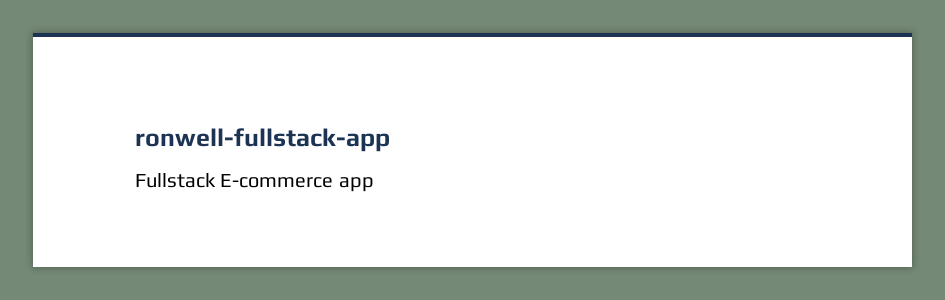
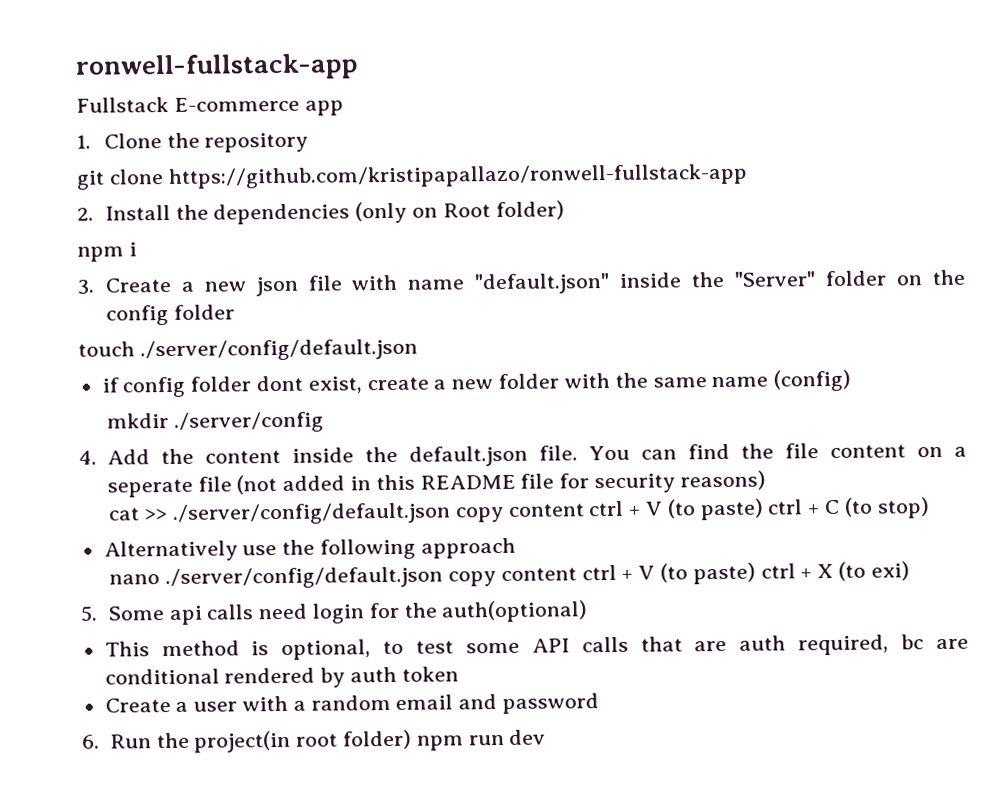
(374, 184) none -> [76,132,309,153] [76,163,748,190] [77,200,565,225] [77,242,137,262] [77,269,967,297] [105,304,235,326] [78,338,418,362] [101,369,852,398] [106,411,324,433] [79,443,967,467] [106,470,766,498] [108,497,930,525] [103,537,516,562] [109,561,910,590] [80,600,589,626] [104,634,970,660] [104,666,459,688] [104,693,600,714] [82,729,547,753] // 1. Clone the repository // git clone https://github.com/kristipapallazo/ronwell-fullstack-app // 2. Install the dependencies (only on Root folder) // npm i // 3. Create a new json file with name "default.json" inside the "Server" folder on the config folder // touch ./server/config/default.json // if config folder dont exist, create a new folder with the same name (config) // mkdir ./server/config // 4. Add the content inside the default.json file. You can find the file content on a seperate file (not added in this README file for security reasons) // cat >> ./server/config/default.json copy content ctrl + V (to paste) ctrl + C (to stop) // Alternatively use the following approach // nano ./server/config/default.json copy content ctrl + V (to paste) ctrl + X (to exi) // 5. Some api calls need login for the auth(optional) // This method is optional, to test some API calls that are auth required, bc are conditional rendered by auth token // Create a user with a random email and password // 6. Run the project(in root folder) npm run dev

